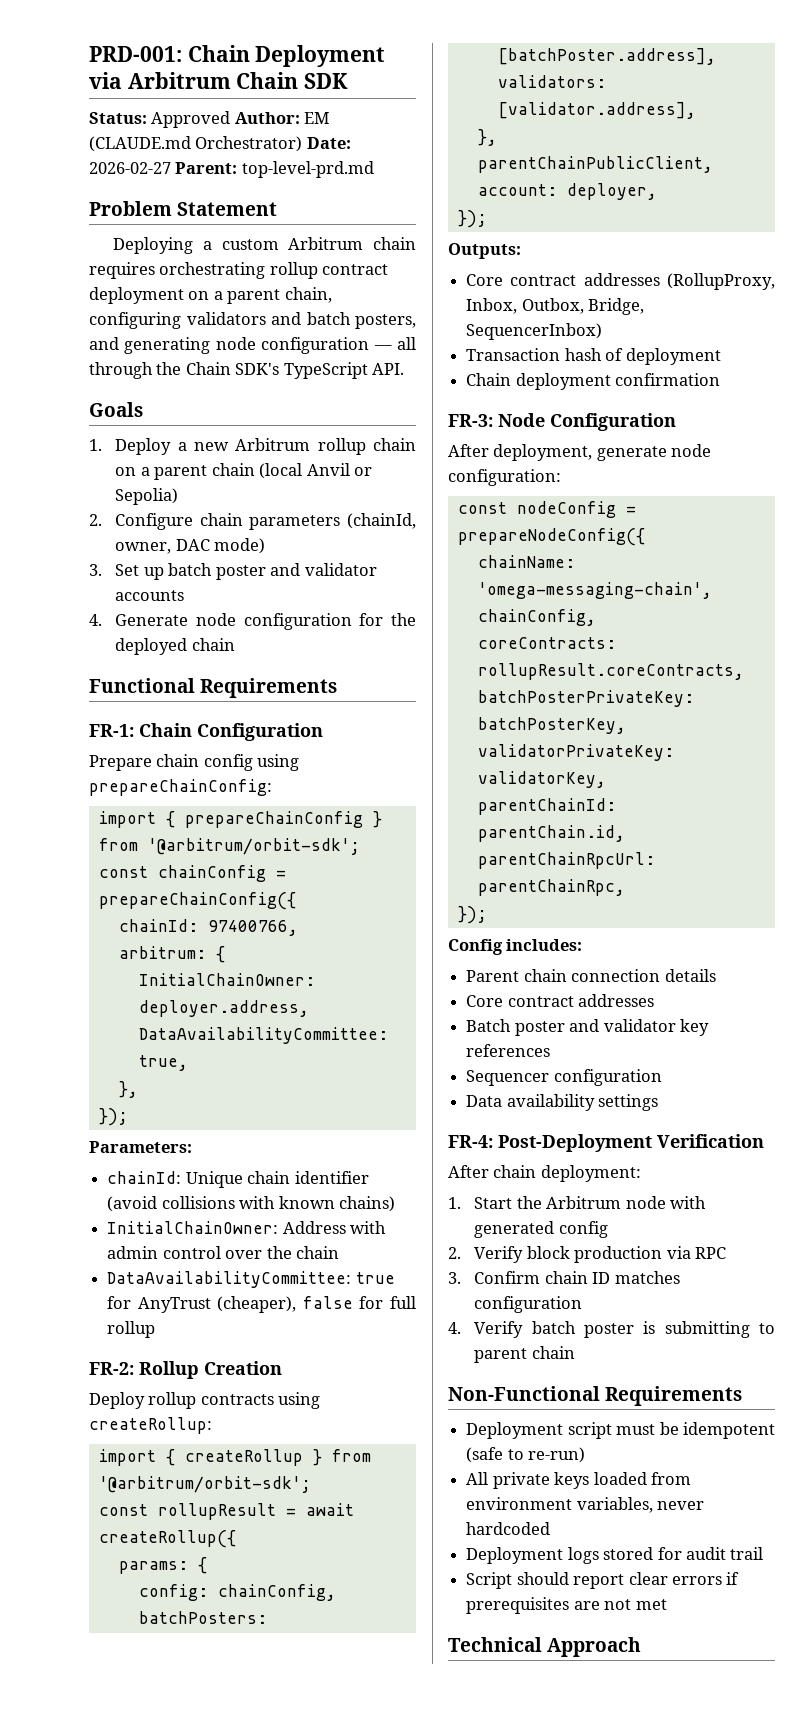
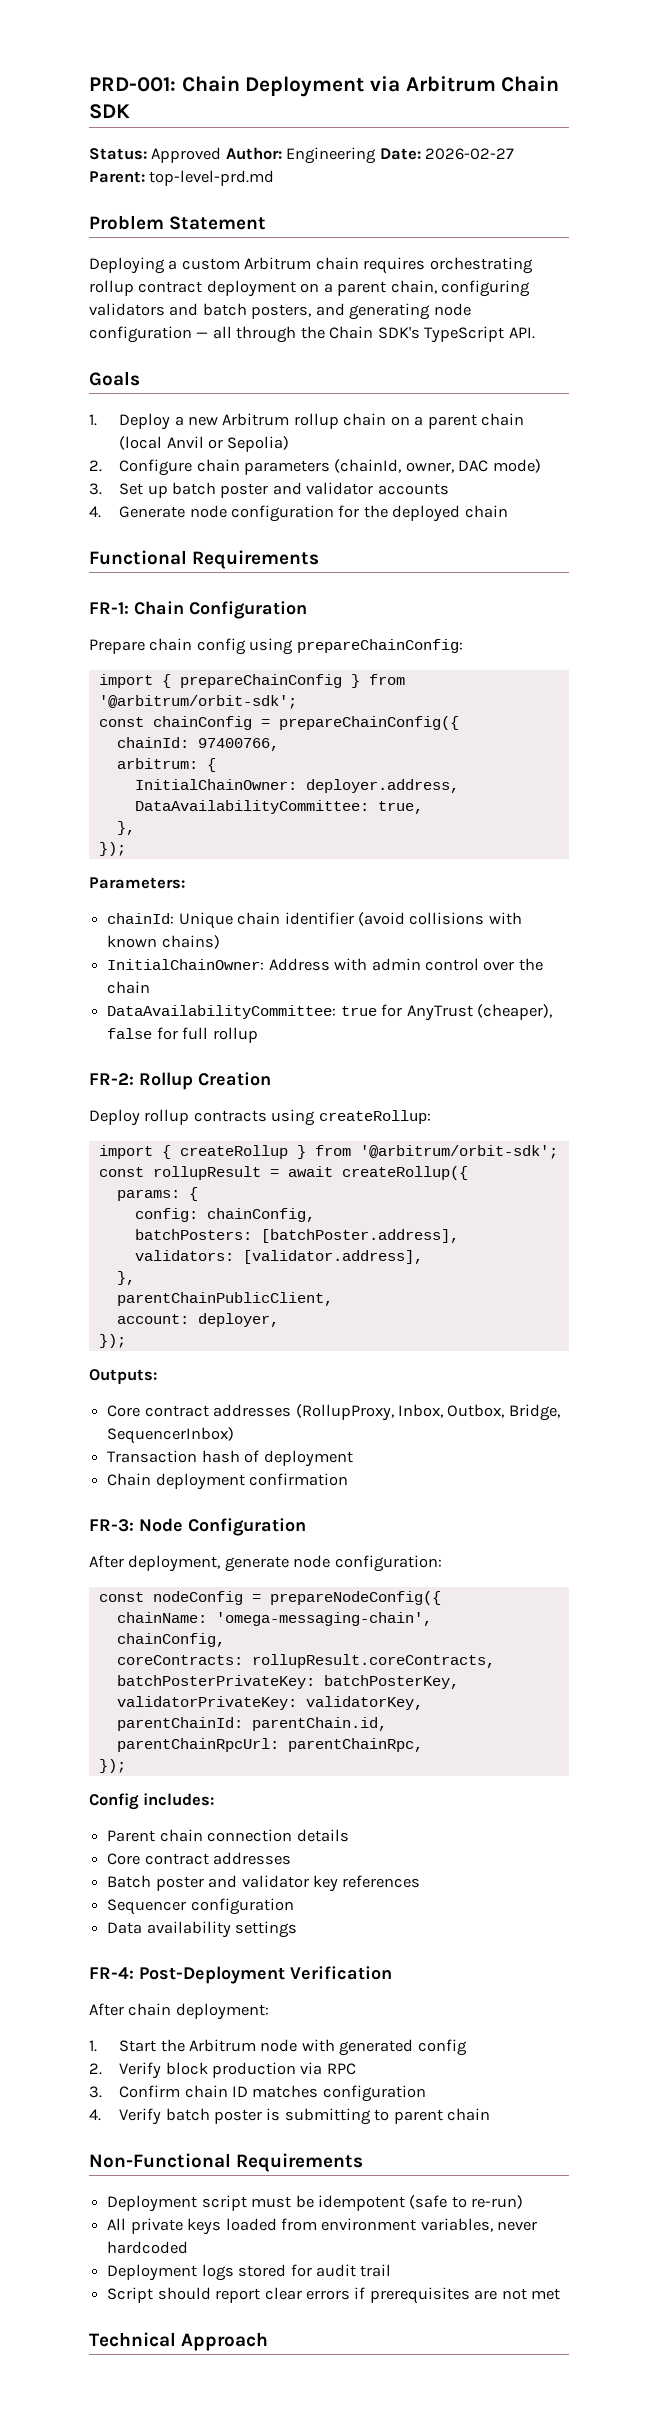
[304,112,330,124] [89,136,303,152] EM (CLAUDE.md Orchestrator) -> [286,147,377,164] Engineering

